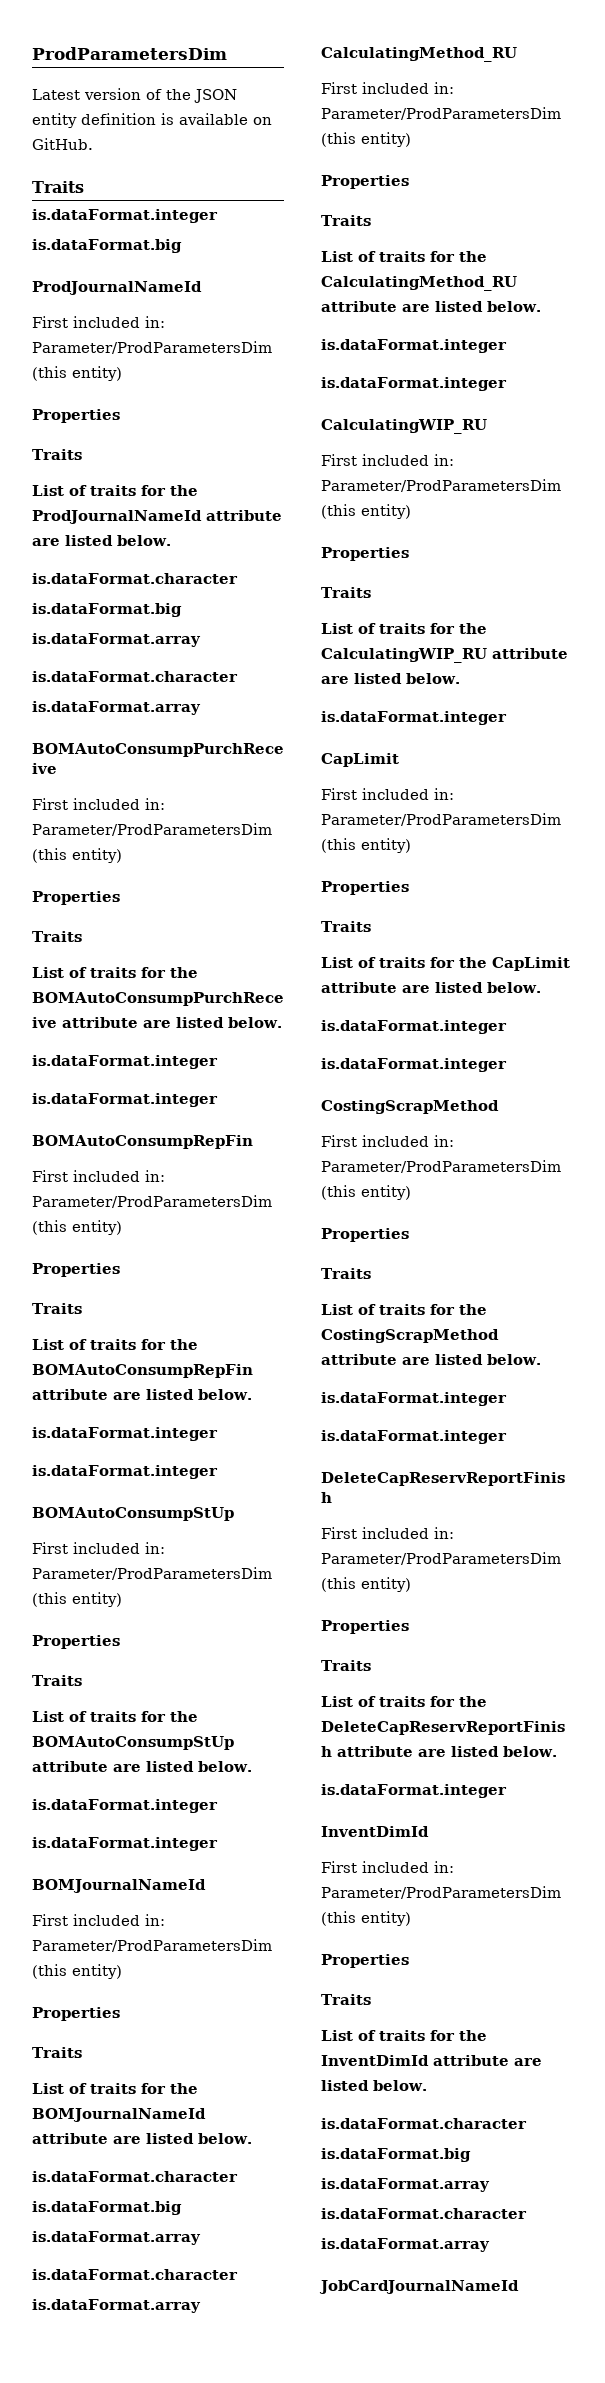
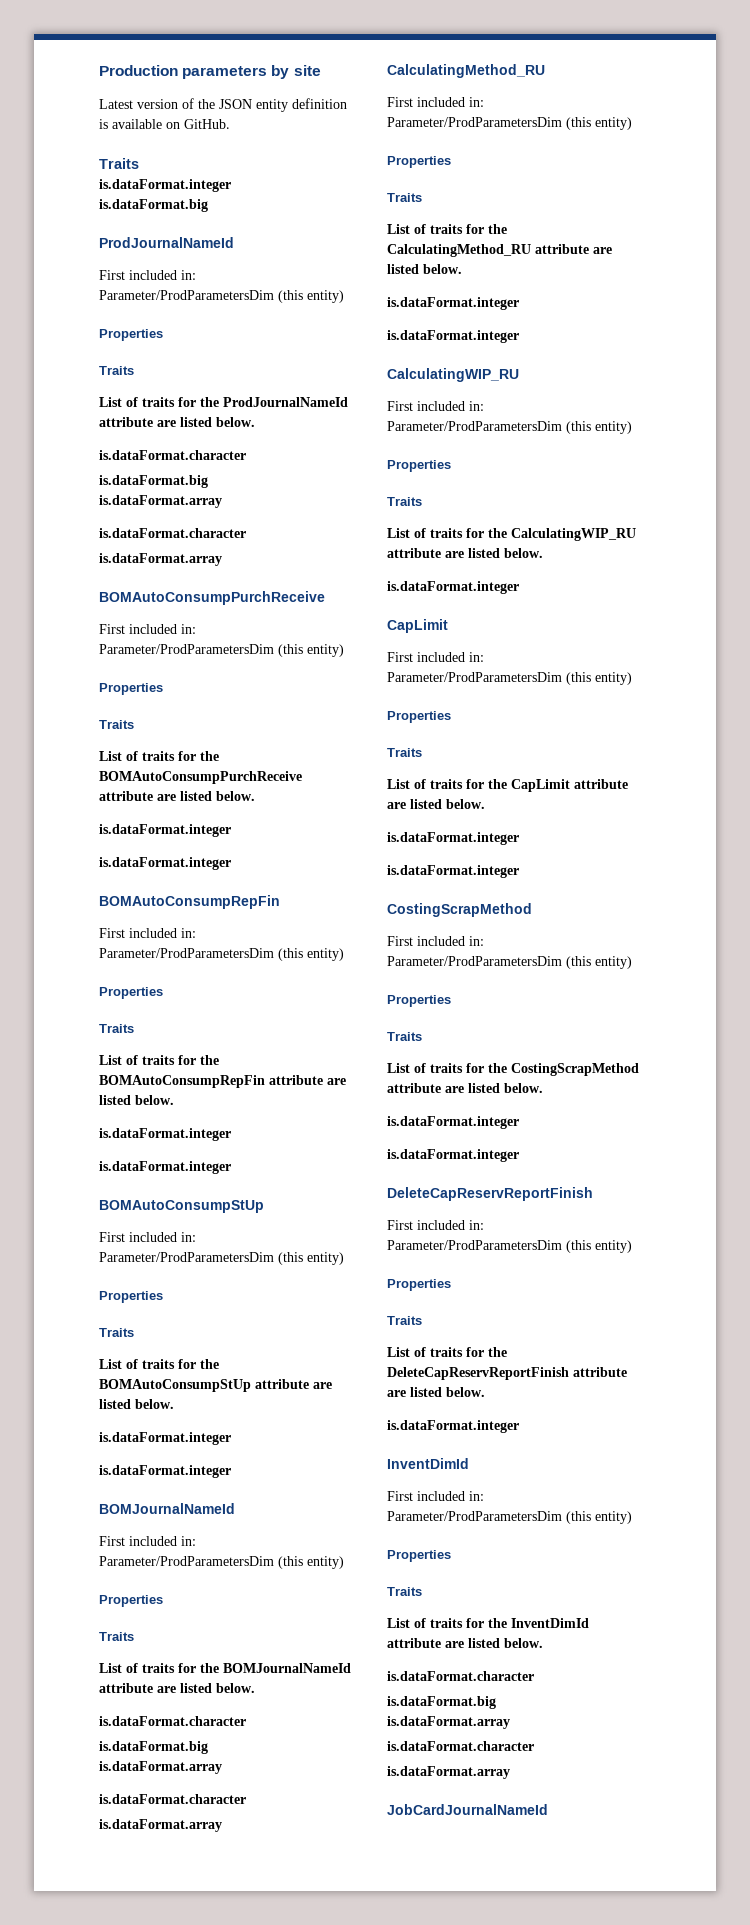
[32,47,227,60] ProdParametersDim -> [99,65,321,79] Production parameters by site

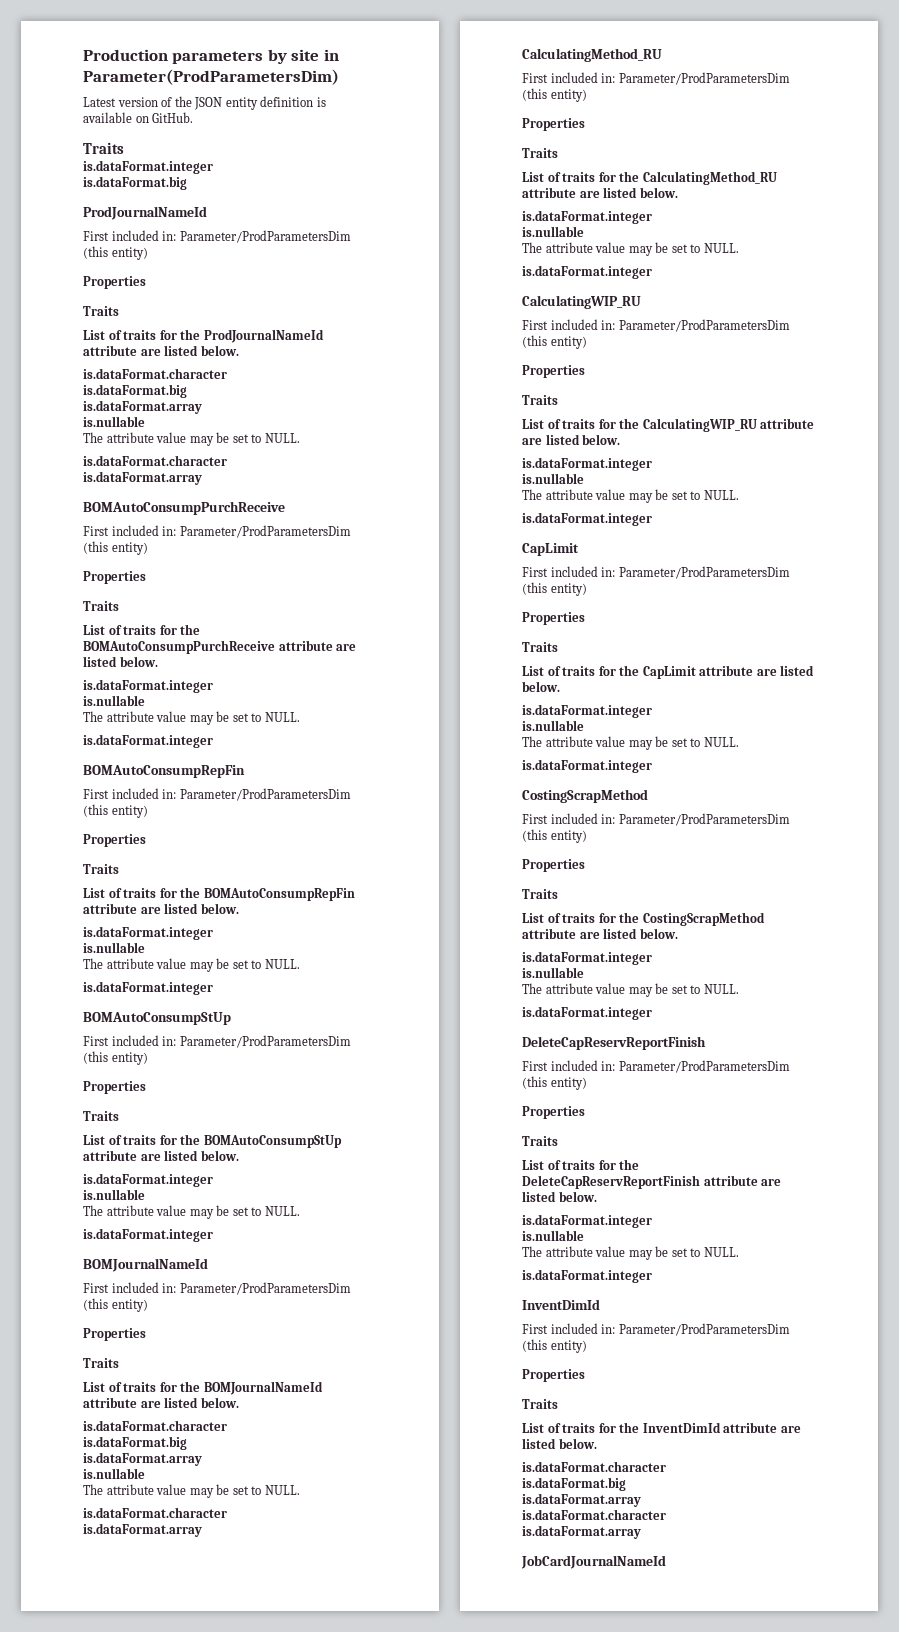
(321, 70) none -> [323,49,339,61] [83,69,339,85] in Parameter(ProdParametersDim)
(222, 501) none -> [83,416,145,427] [83,432,300,446] // is.nullable // The attribute value may be set to NULL.
(231, 830) none -> [83,695,145,706] [83,711,300,725] // is.nullable // The attribute value may be set to NULL.
(231, 1134) none -> [83,942,145,953] [83,958,300,972] // is.nullable // The attribute value may be set to NULL.
(231, 1438) none -> [83,1189,145,1200] [83,1205,300,1219] // is.nullable // The attribute value may be set to NULL.
(222, 1767) none -> [83,1468,145,1479] [83,1484,300,1498] // is.nullable // The attribute value may be set to NULL.
(519, 303) none -> [522,226,584,237] [522,242,739,256] // is.nullable // The attribute value may be set to NULL.
(519, 587) none -> [522,473,584,484] [522,489,739,503] [522,512,652,526] // is.nullable // The attribute value may be set to NULL. // is.dataFormat.integer
(519, 838) none -> [522,720,584,731] [522,736,739,750] // is.nullable // The attribute value may be set to NULL.
(519, 1122) none -> [522,967,584,978] [522,983,739,997] // is.nullable // The attribute value may be set to NULL.
(519, 1426) none -> [522,1230,584,1241] [522,1246,739,1260] [522,1269,652,1283] // is.nullable // The attribute value may be set to NULL. // is.dataFormat.integer

